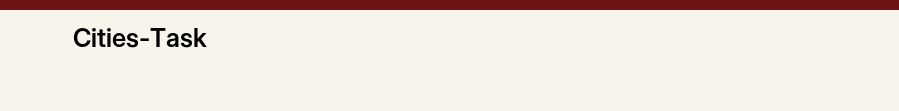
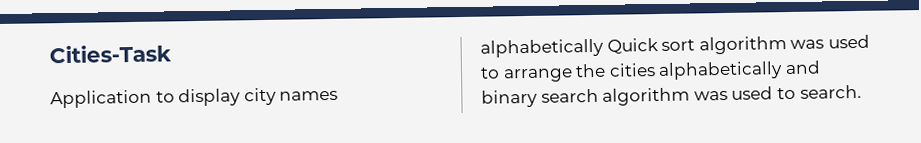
(207, 38) none -> [50,87,339,109] [480,34,870,58] [480,60,821,83] [481,84,862,108] // Application to display city names alphabetically Quick sort algorithm was used to arrange the cities alphabetically and binary search algorithm was used to search.

